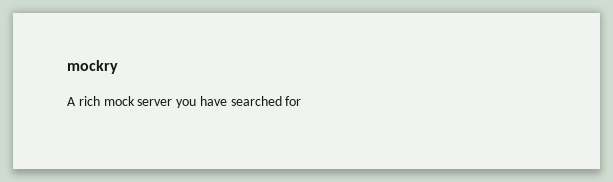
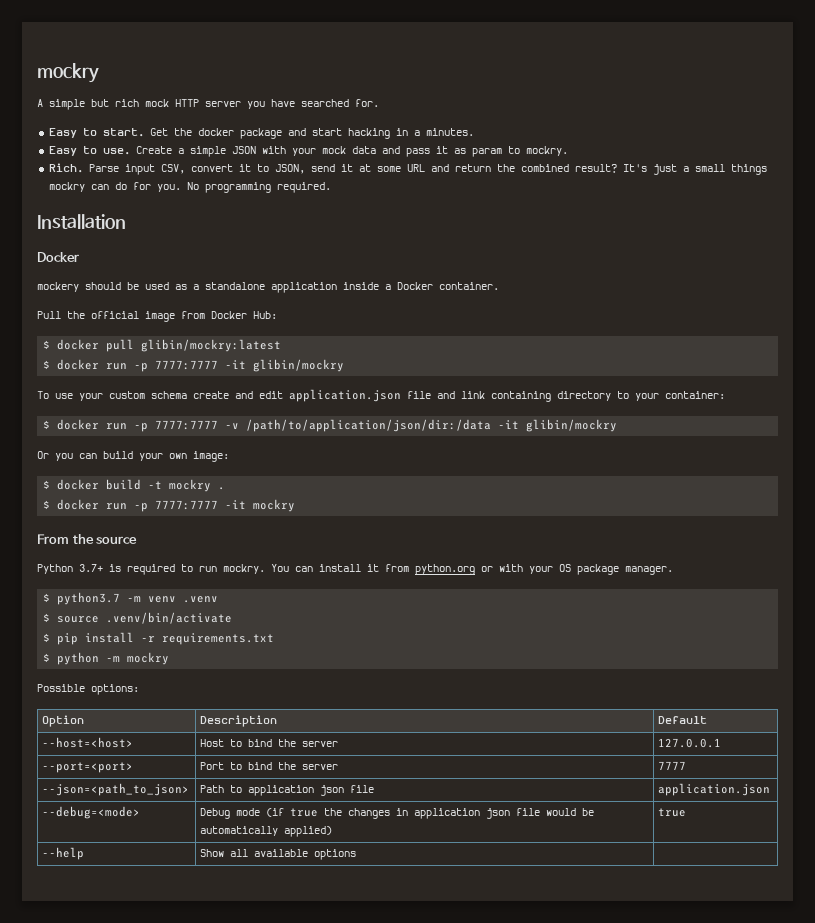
(76, 101) none -> [49,99,109,110] simple but
(135, 101) none -> [175,99,199,107] HTTP
[285,96,302,106] for -> [355,99,379,107] [48,128,474,139] [48,146,568,157] [48,163,767,175] [48,182,331,193] [37,214,126,229] [37,252,79,262] [37,282,499,293] [37,311,277,322] [43,339,282,352] [43,359,345,372] [37,389,725,402] [43,419,618,432] [37,451,229,462] [43,479,226,492] [43,499,296,512] [37,534,138,544] [37,564,673,575] [43,592,219,605] [43,612,233,624] [43,632,275,645] [43,652,170,665] [37,684,139,695] [42,715,85,727] [200,715,278,727] [658,716,708,724] [42,737,134,748] [200,739,339,747] [658,738,722,748] [42,762,134,773] [200,762,339,770] [658,761,687,770] [42,783,190,796] [200,785,375,796] [658,783,771,796] [42,806,141,819] [200,808,595,819] [200,826,333,837] [658,808,687,817] [42,847,85,860] [200,849,357,860] for. // Easy to start. Get the docker package and start hacking in a minutes. // Easy to use. Create a simple JSON with your mock data and pass it as param to mockry. // Rich. Parse input CSV, convert it to JSON, send it at some URL and return the combined result? It's just a small things mockry can do for you. No programming required. // Installation // Docker // mockery should be used as a standalone application inside a Docker container. // Pull the official image from Docker Hub: // $ docker pull glibin/mockry:latest // $ docker run -p 7777:7777 -it glibin/mockry // To use your custom schema create and edit application.json file and link containing directory to your container: // $ docker run -p 7777:7777 -v /path/to/application/json/dir:/data -it glibin/mockry // Or you can build your own image: // $ docker build -t mockry . // $ docker run -p 7777:7777 -it mockry // From the source // Python 3.7+ is required to run mockry. You can install it from python.org or with your OS package manager. // $ python3.7 -m venv .venv // $ source .venv/bin/activate // $ pip install -r requirements.txt // $ python -m mockry // Possible options: // Option | Description | Default // --host=<host> | Host to bind the server | 127.0.0.1 // --port=<port> | Port to bind the server | 7777 // --json=<path_to_json> | Path to application json file | application.json // --debug=<mode> | Debug mode (if true the changes in application json file would be automatically applied) | true // --help | Show all available options |

